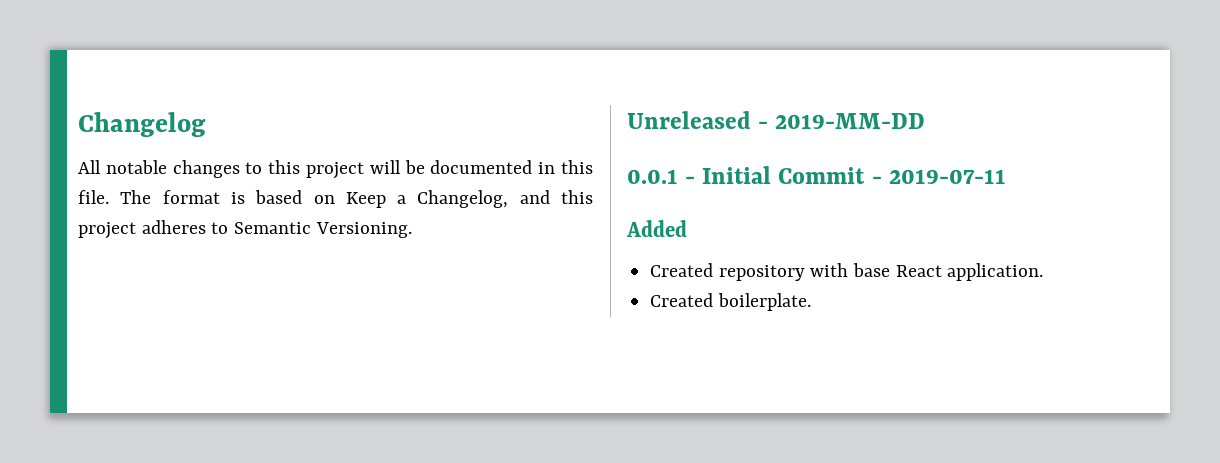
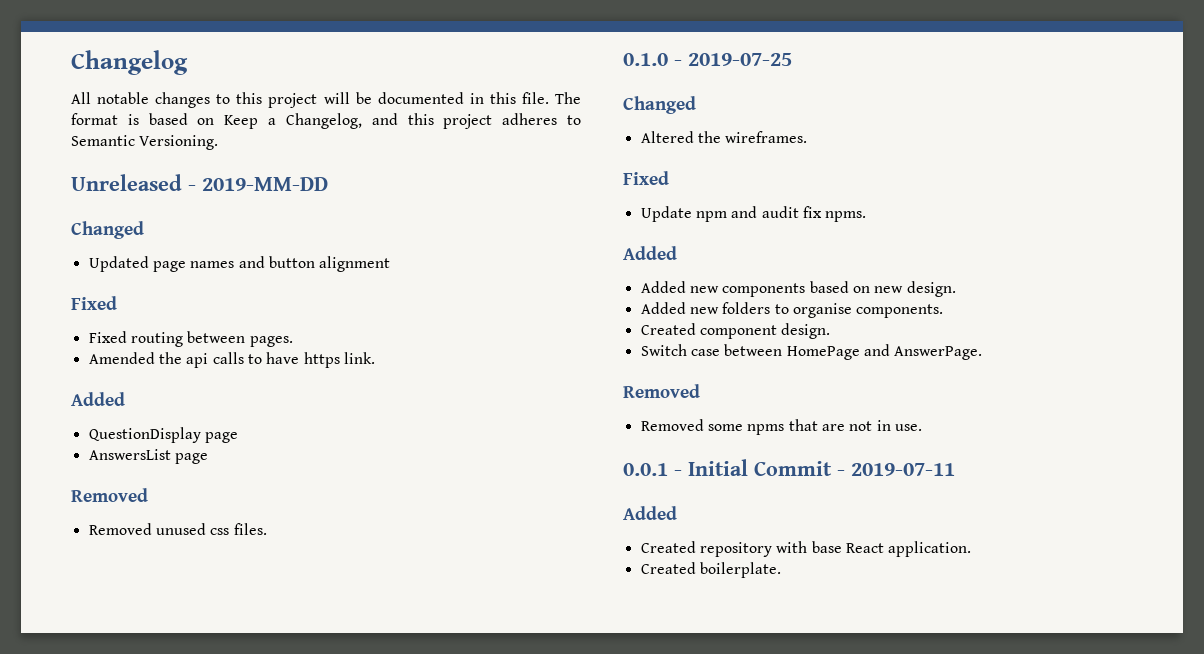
(926, 121) none -> [71,221,144,239] [88,256,391,272] [71,296,117,310] [88,331,293,347] [88,352,375,368] [71,392,125,406] [88,427,238,443] [88,449,208,464] [71,488,148,502] [88,523,267,535] [623,53,792,66] [623,96,696,114] [640,131,808,143] [623,171,669,185] [640,206,867,222] [623,246,677,260] [640,281,956,297] [640,302,944,318] [640,323,831,339] [640,344,983,360] [623,384,700,398] [640,419,922,435] // Changed // Updated page names and button alignment // Fixed // Fixed routing between pages. // Amended the api calls to have https link. // Added // QuestionDisplay page // AnswersList page // Removed // Removed unused css files. // 0.1.0 - 2019-07-25 // Changed // Altered the wireframes. // Fixed // Update npm and audit fix npms. // Added // Added new components based on new design. // Added new folders to organise components. // Created component design. // Switch case between HomePage and AnswerPage. // Removed // Removed some npms that are not in use.

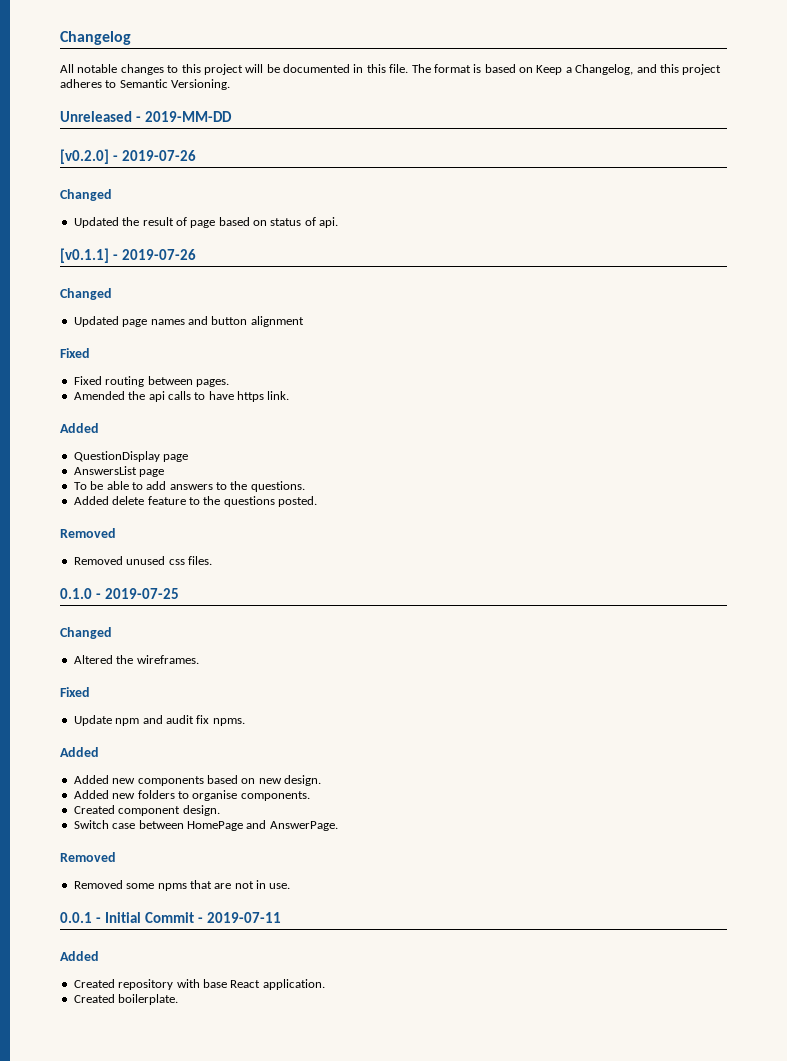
(328, 184) none -> [60,149,196,164] [60,189,112,201] [73,217,339,228] [60,248,196,263] // [v0.2.0] - 2019-07-26 // Changed // Updated the result of page based on status of api. // [v0.1.1] - 2019-07-26
(208, 458) none -> [73,481,305,492] [73,496,317,507] // To be able to add answers to the questions. // Added delete feature to the questions posted.

